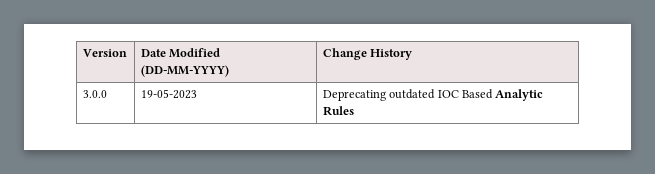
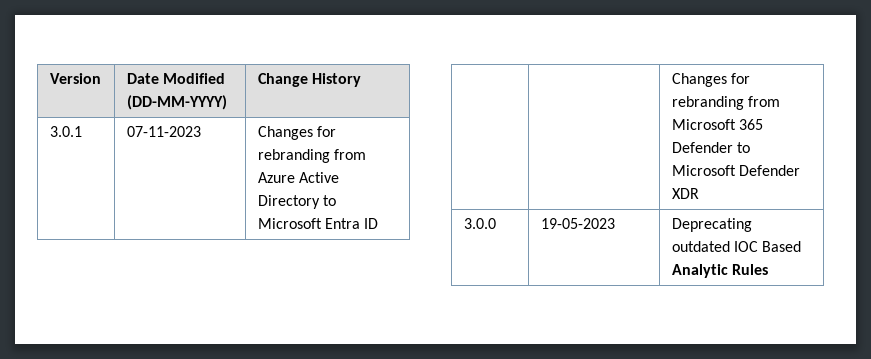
(413, 54) none -> [49,126,82,137] [126,126,201,137] [257,126,336,140] [257,149,366,163] [257,172,339,183] [257,195,336,209] [257,218,379,229] [671,73,750,87] [671,96,780,110] [671,119,763,130] [671,142,750,153] [671,165,800,176] [671,188,699,199] // 3.0.1 | 07-11-2023 | Changes for rebranding from Azure Active Directory to Microsoft Entra ID // | | Changes for rebranding from Microsoft 365 Defender to Microsoft Defender XDR

